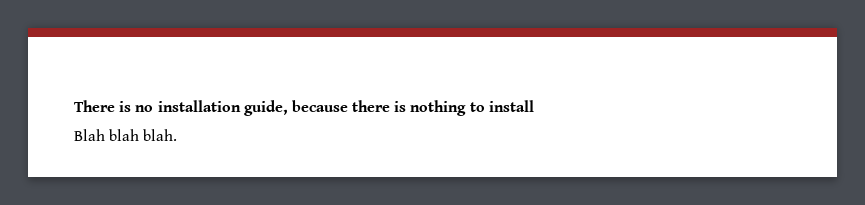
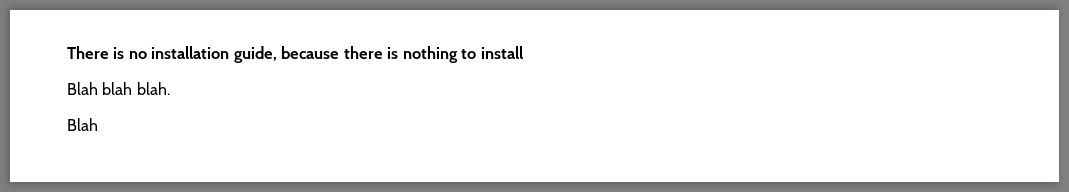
(178, 135) none -> [67,118,98,131] // Blah

